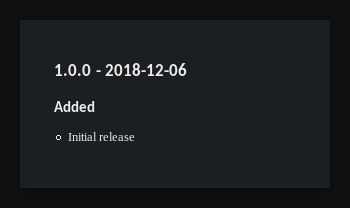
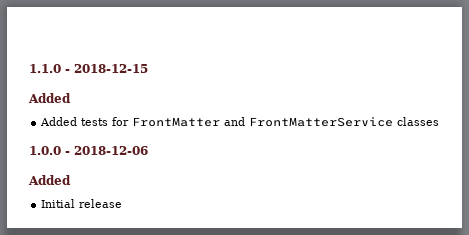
(54, 70) none -> [29,64,148,73] [28,93,71,103] [40,117,440,127] 1.1.0 - 2018-12-15 // Added // Added tests for FrontMatter and FrontMatterService classes //

